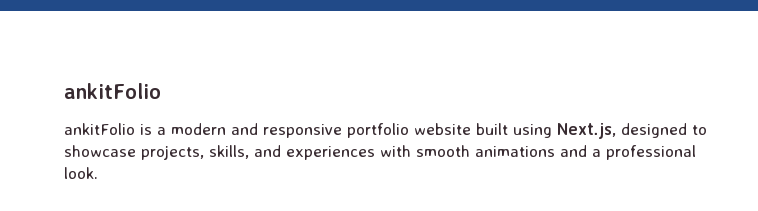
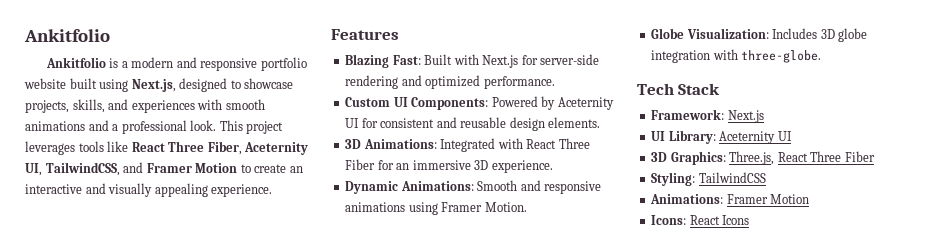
[64,83,161,99] [64,123,135,135] ankitFolio // ankitFolio -> [24,29,110,42] [45,57,106,68] Ankitfolio // Ankitfolio
(98, 173) none -> [219,120,284,134] [25,141,309,155] [25,162,303,176] [25,183,273,197] [331,29,399,40] [345,54,600,68] [345,75,555,89] [345,96,614,110] [345,117,601,131] [345,138,590,152] [345,159,553,173] [345,180,602,194] [345,202,527,215] [651,28,868,42] [651,49,822,63] [637,83,721,95] [651,109,764,123] [651,130,792,144] [651,151,875,165] [651,172,766,186] [650,194,810,204] [651,215,750,225] This project leverages tools like React Three Fiber, Aceternity UI, TailwindCSS, and Framer Motion to create an interactive and visually appealing experience. // Features // Blazing Fast: Built with Next.js for server-side rendering and optimized performance. // Custom UI Components: Powered by Aceternity UI for consistent and reusable design elements. // 3D Animations: Integrated with React Three Fiber for an immersive 3D experience. // Dynamic Animations: Smooth and responsive animations using Framer Motion. // Globe Visualization: Includes 3D globe integration with three-globe. // Tech Stack // Framework: Next.js // UI Library: Aceternity UI // 3D Graphics: Three.js, React Three Fiber // Styling: TailwindCSS // Animations: Framer Motion // Icons: React Icons

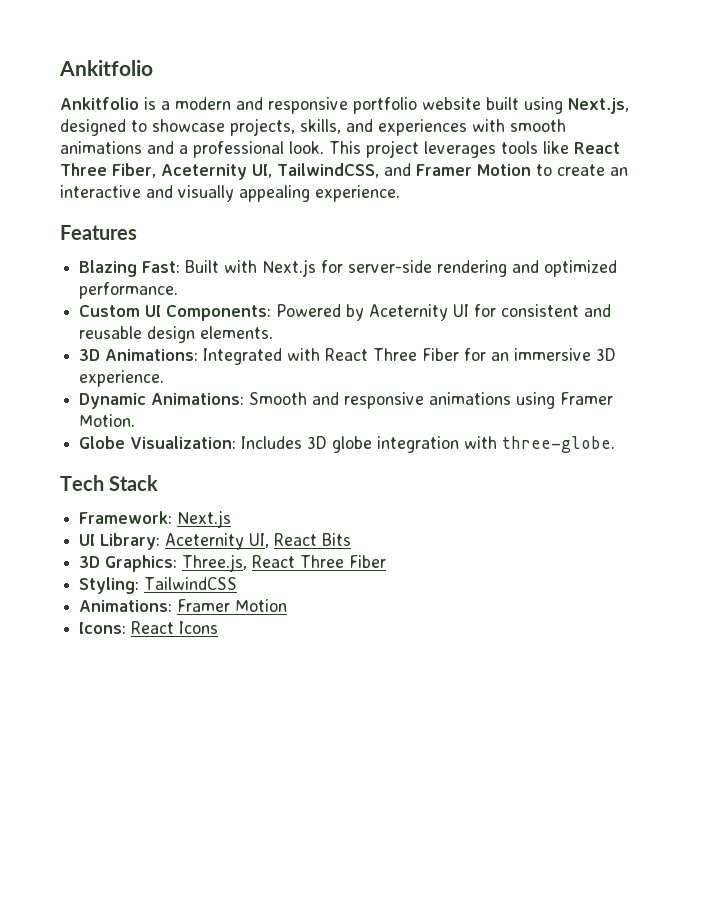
[777,131,792,141] UI -> [249,533,352,548] UI, React Bits

